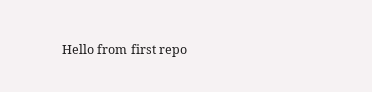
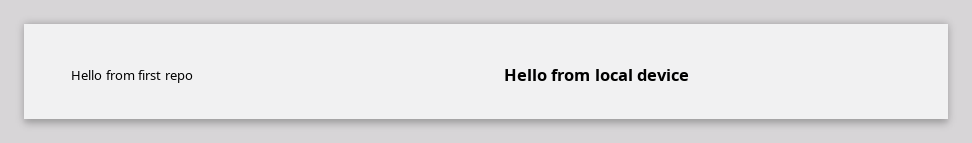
(188, 52) none -> [504,69,690,81] // Hello from local device

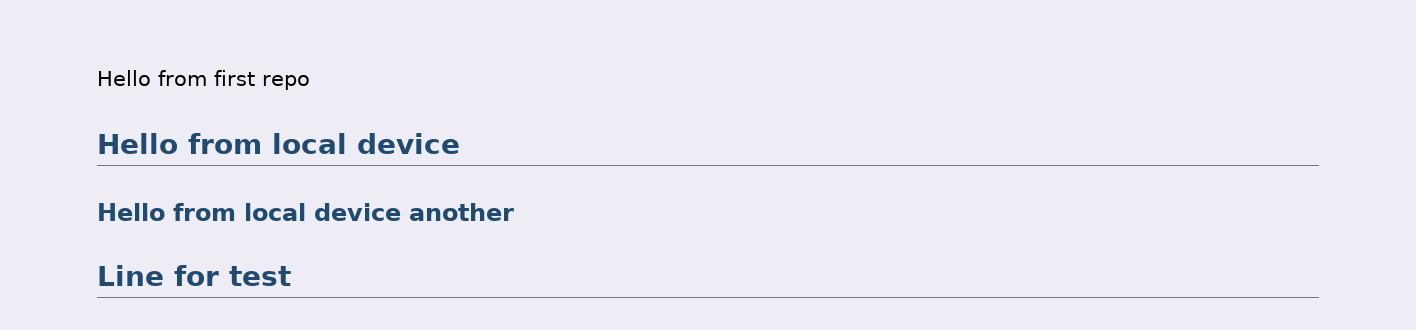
(690, 75) none -> [97,203,514,221] [97,265,291,286] // Hello from local device another // Line for test

